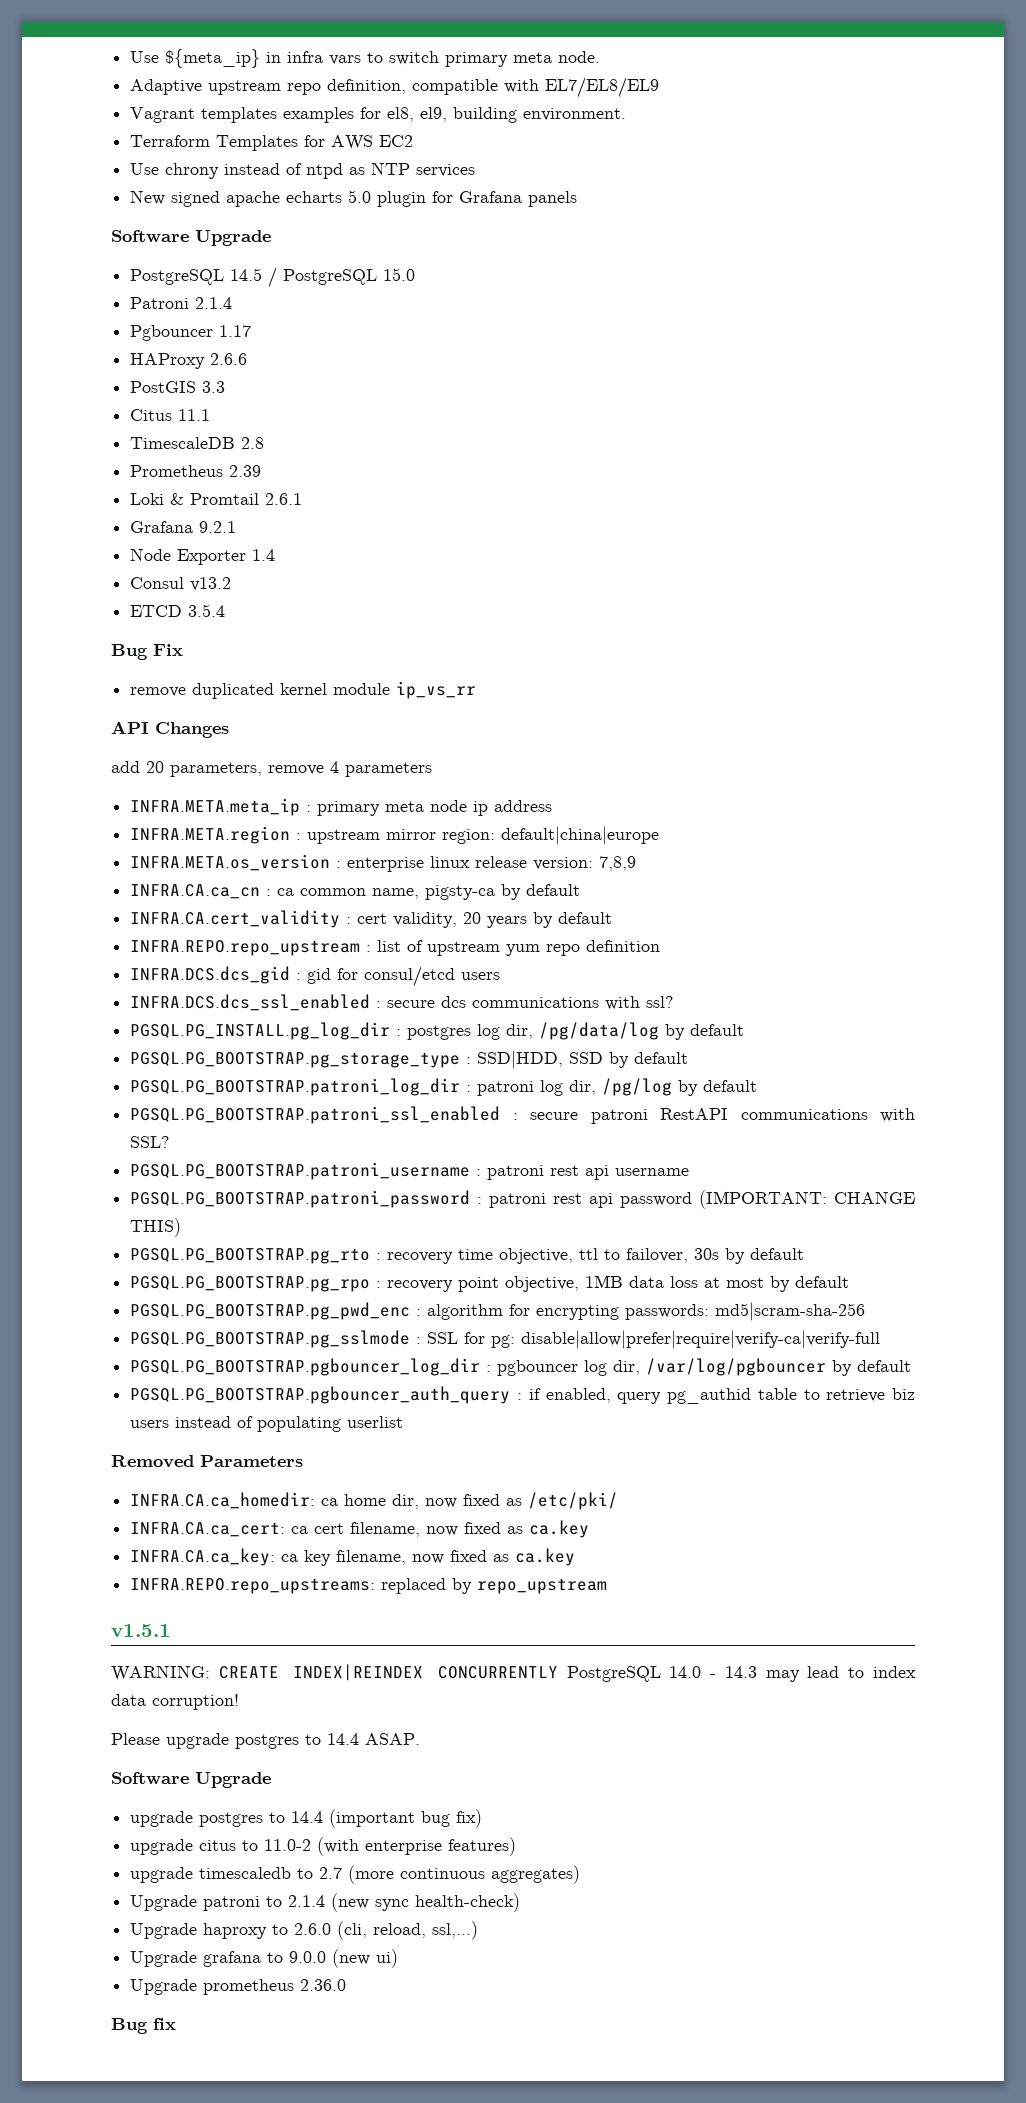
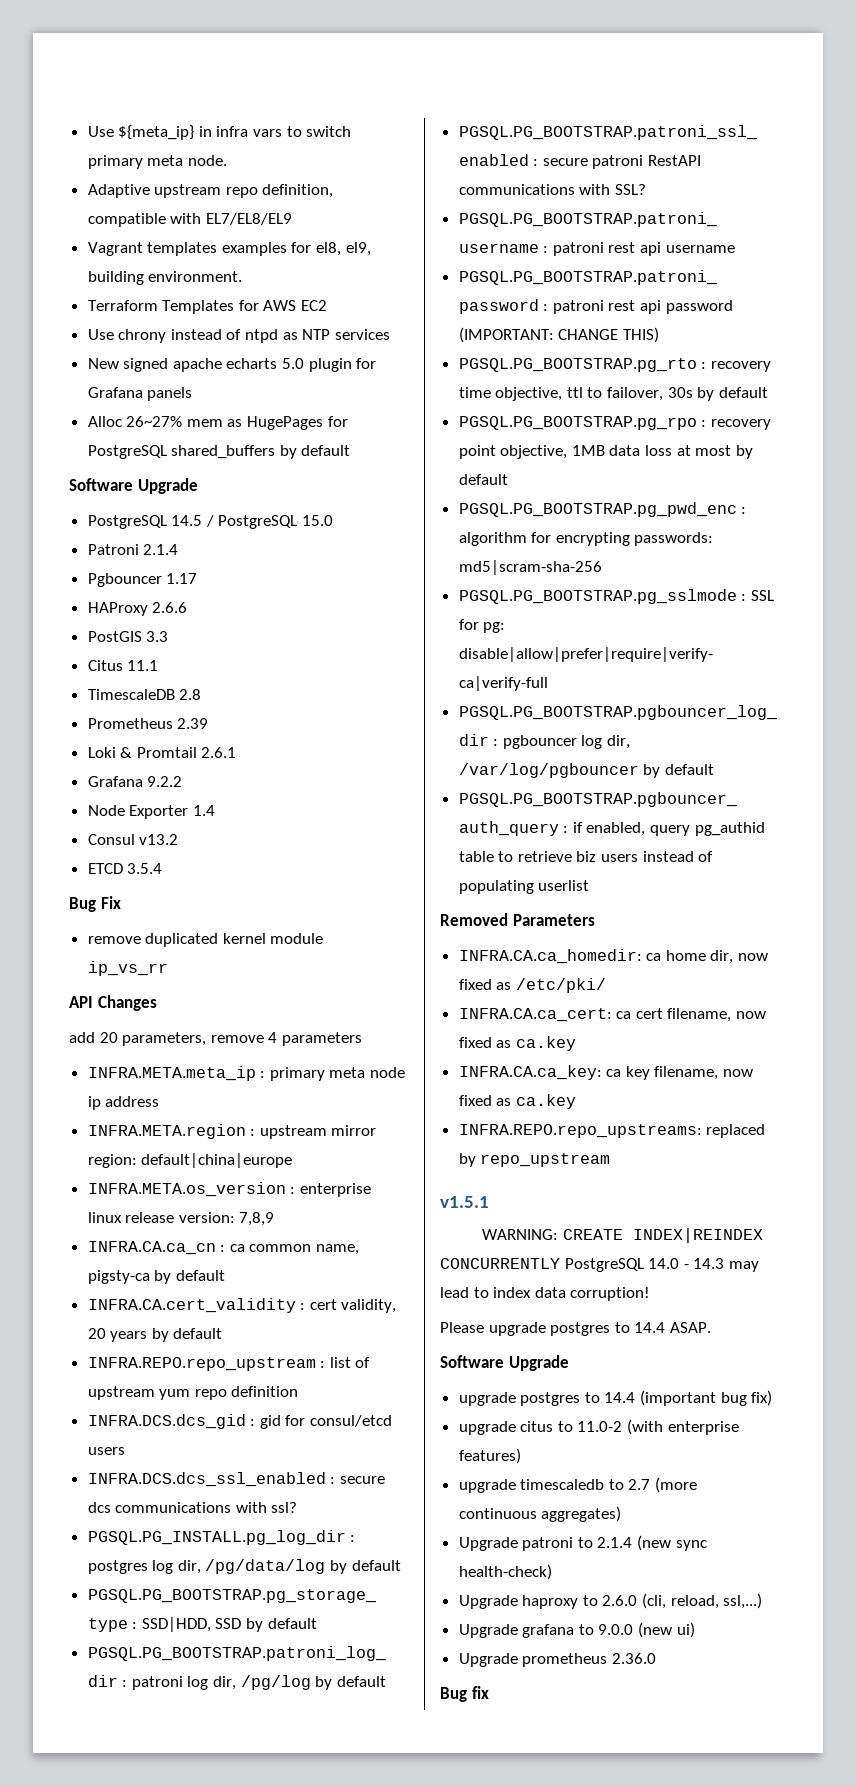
(578, 199) none -> [87,416,348,430] [87,445,351,459] // Alloc 26~27% mem as HugePages for PostgreSQL shared_buffers by default
[199,521,237,533] 9.2.1 -> [147,776,183,787] 9.2.2

